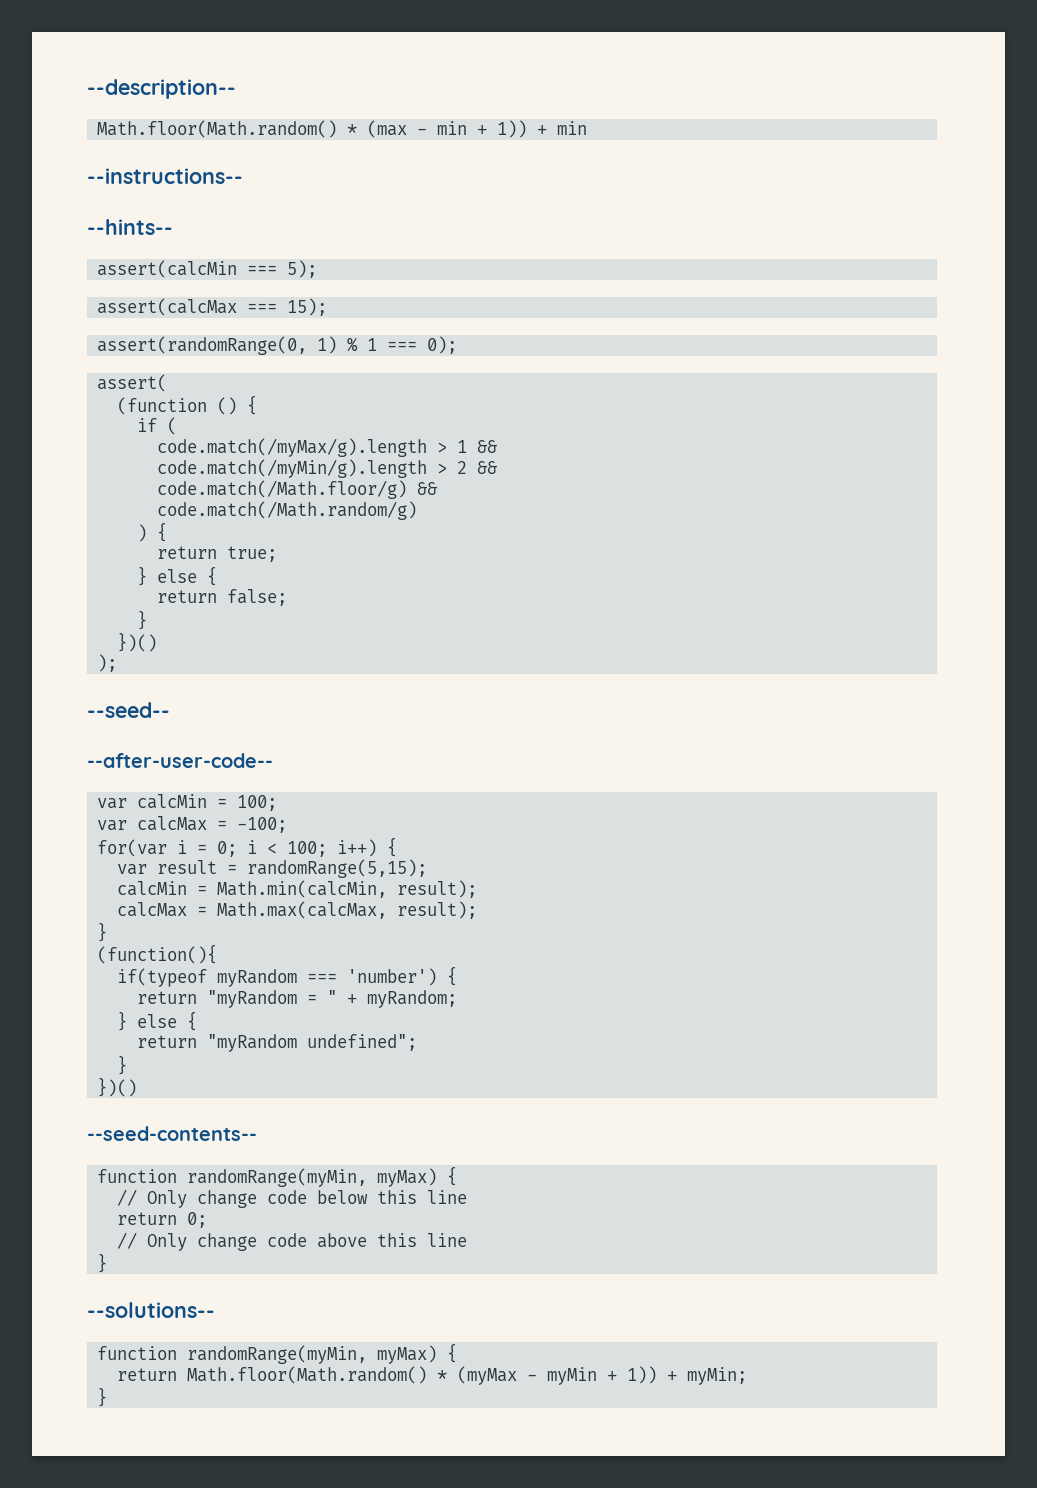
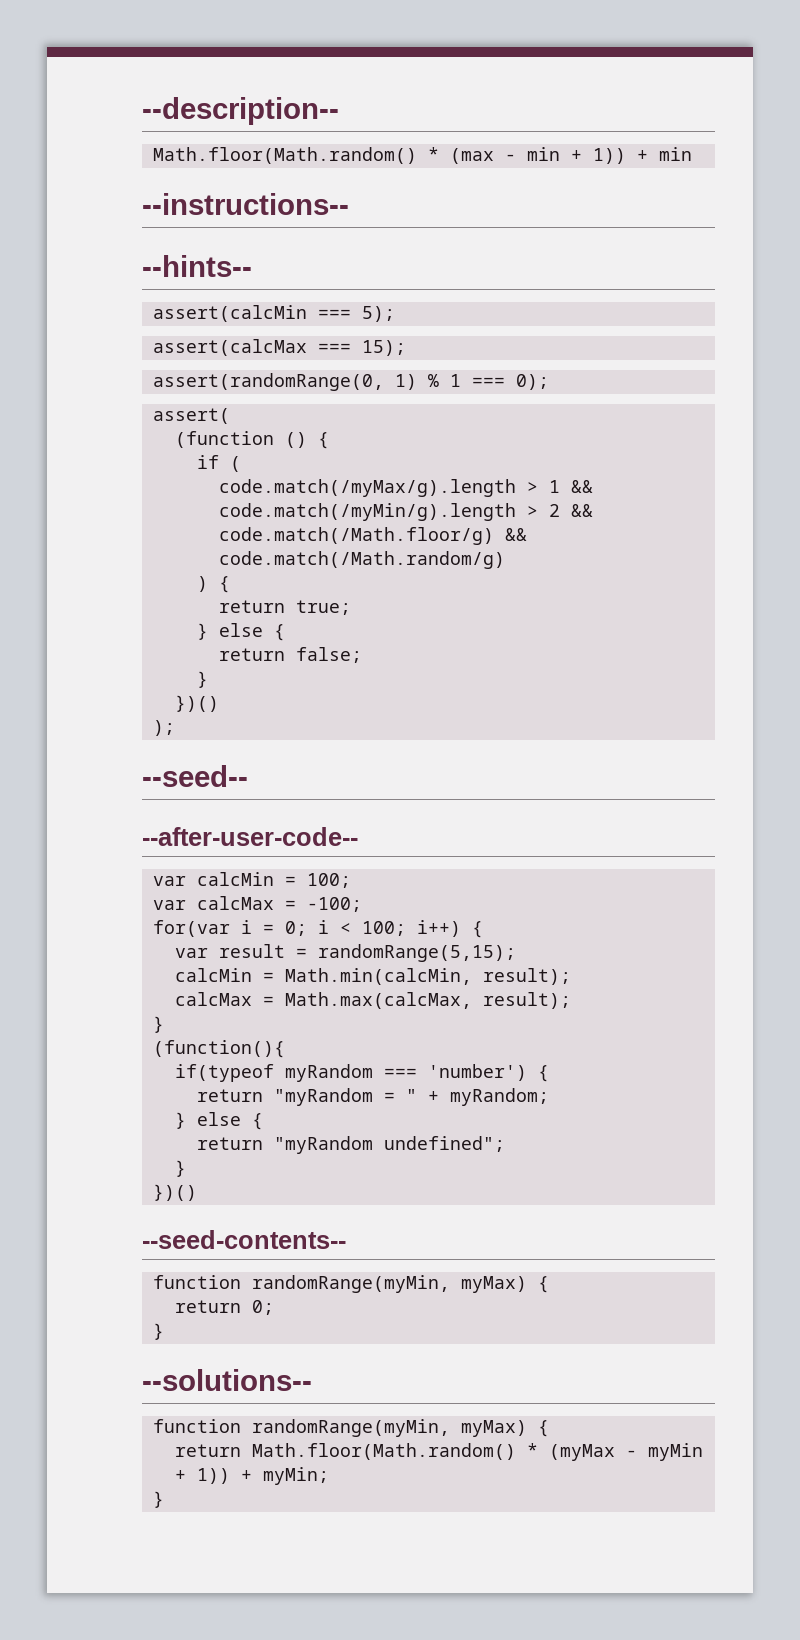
[117,1189,468,1208] [117,1212,208,1228] [117,1232,468,1251] // Only change code below this line // return 0; // // Only change code above this line -> [175,1300,275,1315] return 0;

